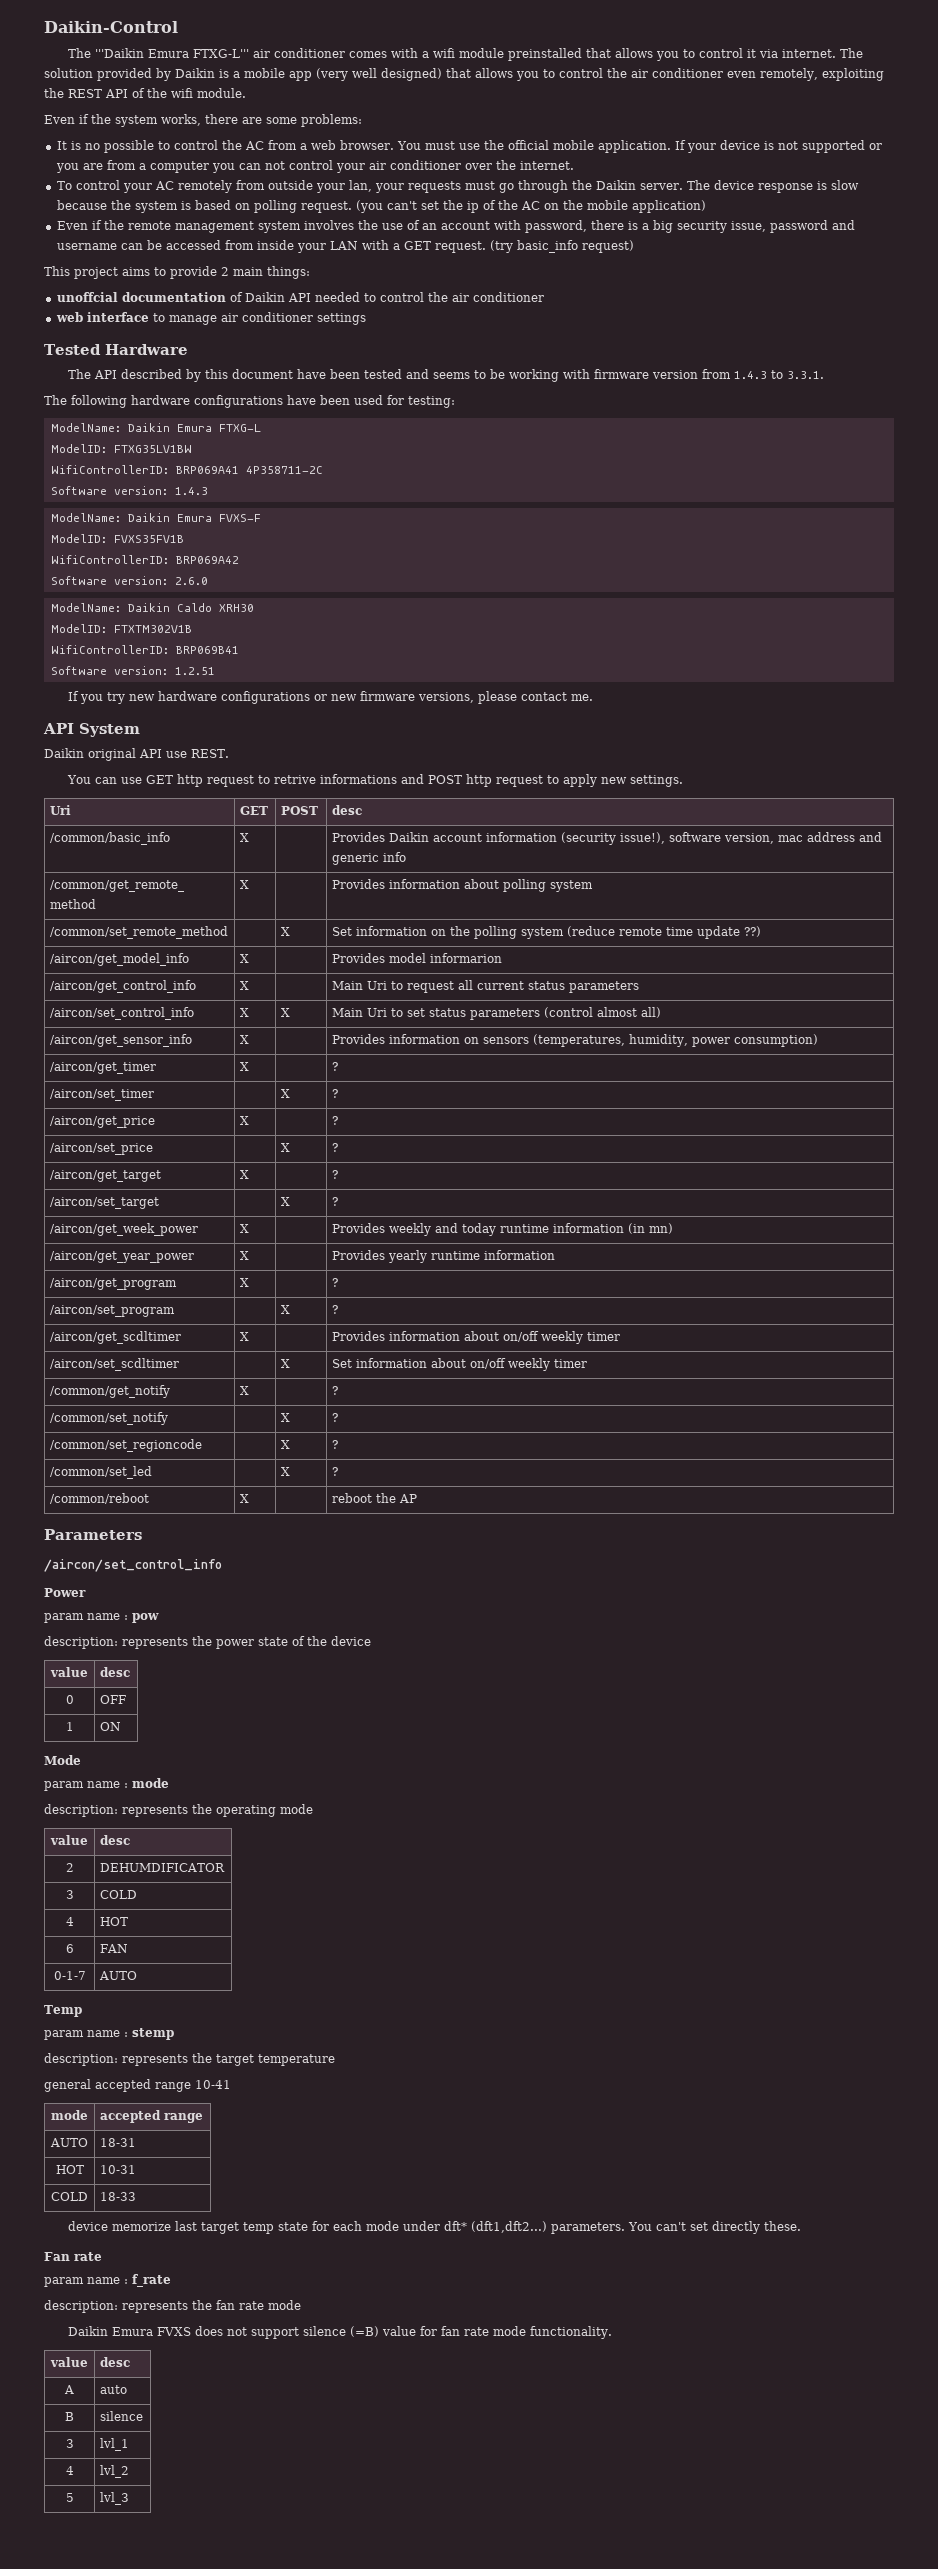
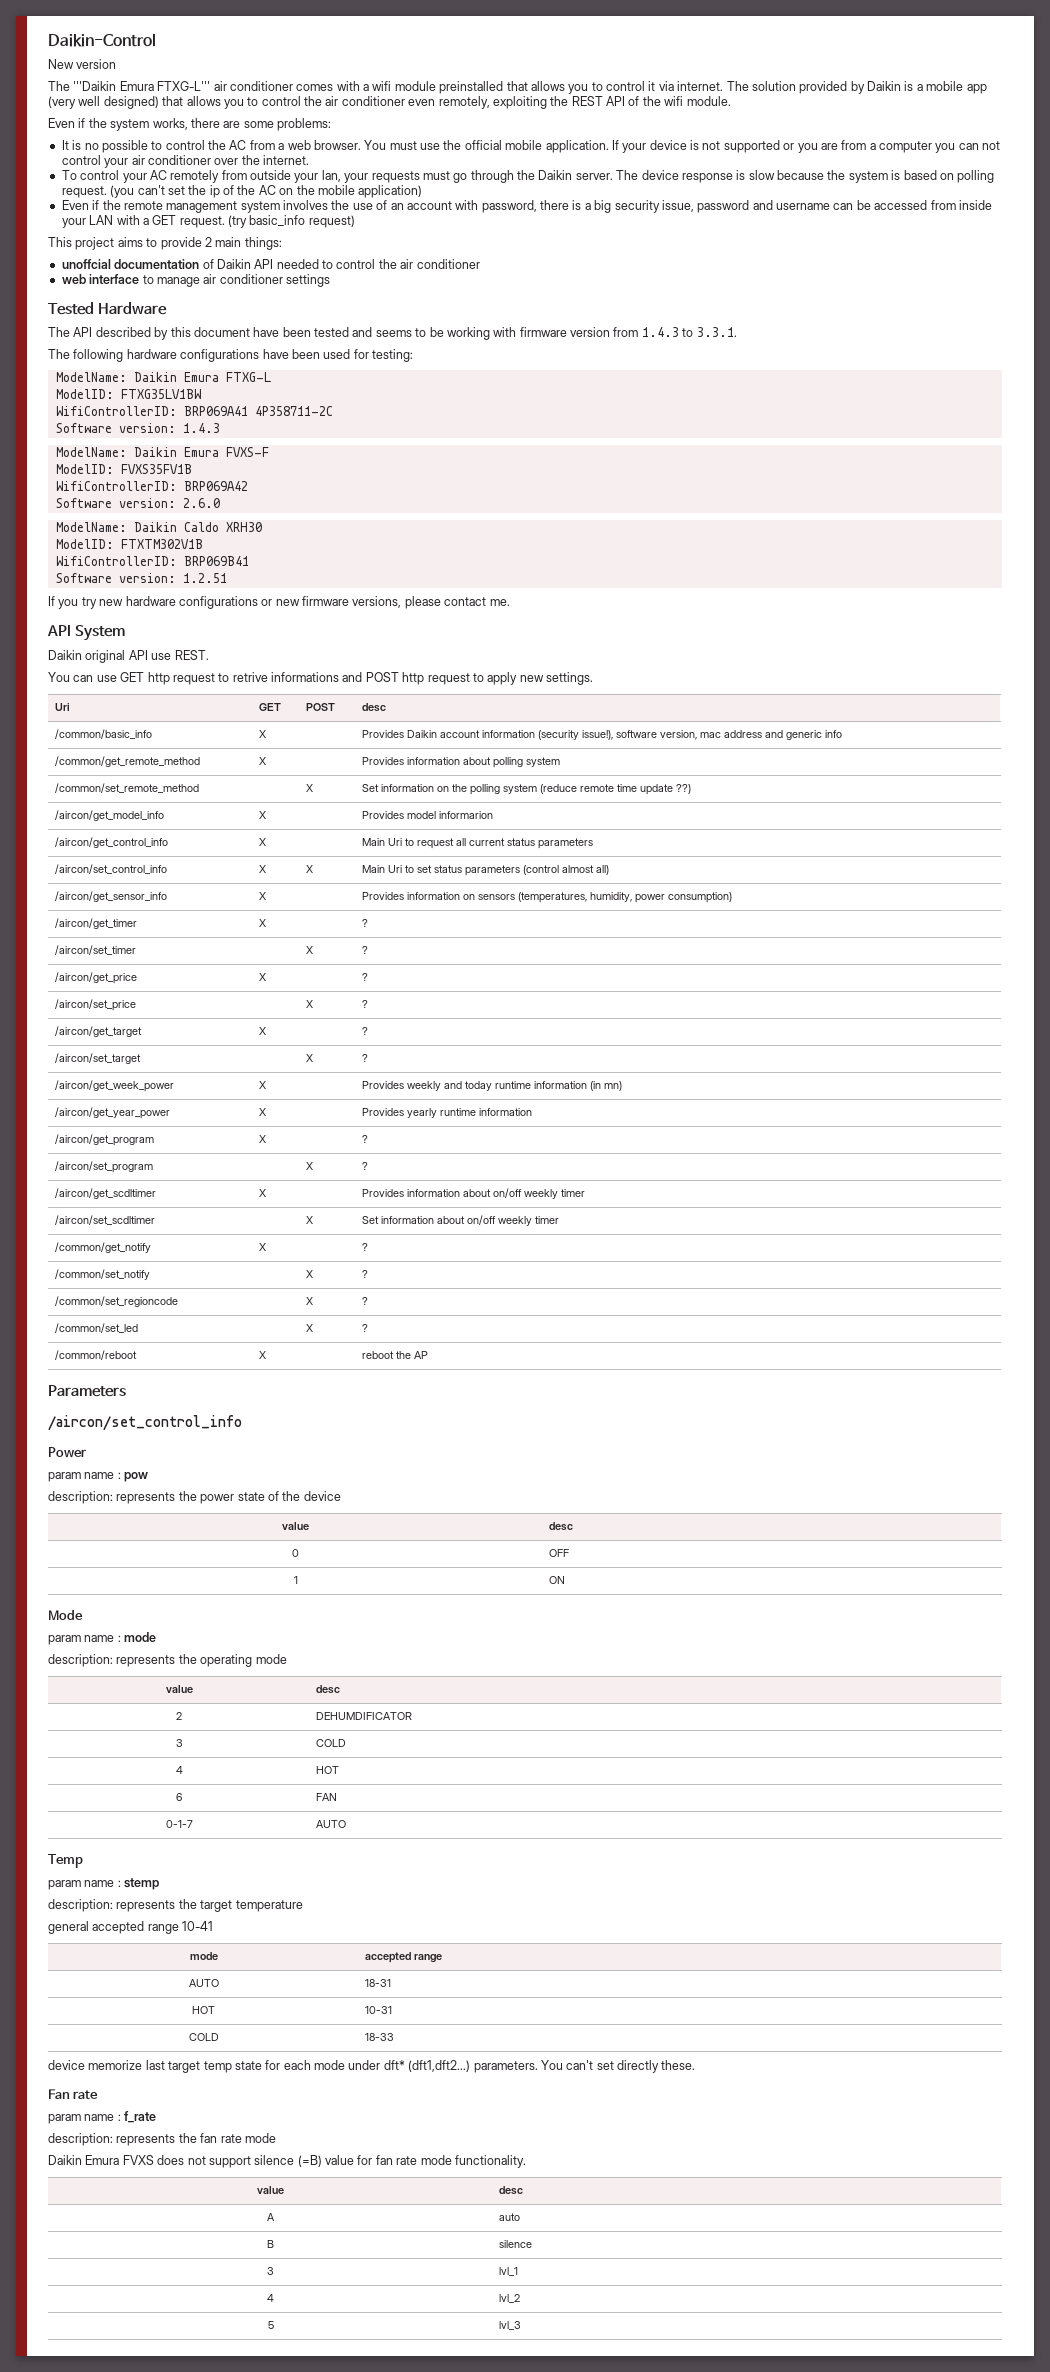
(178, 27) none -> [48,59,117,69] // New version

